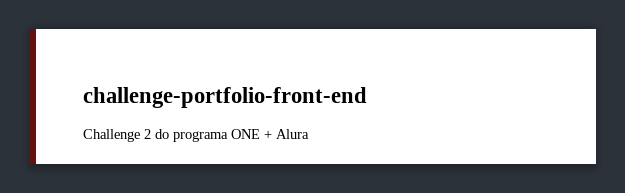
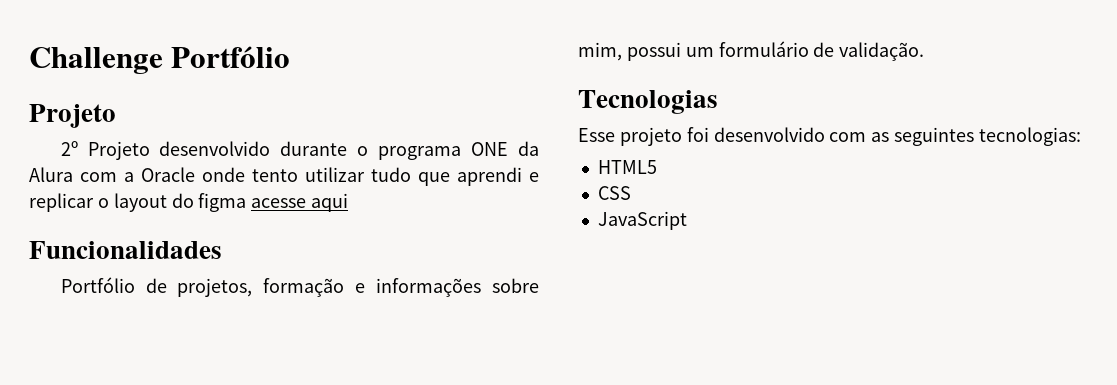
[83,87,367,108] [83,129,309,142] challenge-portfolio-front-end // Challenge 2 do programa ONE + Alura -> [29,46,291,74] [29,104,116,128] [60,141,539,160] [29,167,539,186] [29,193,349,212] [29,241,222,259] [60,277,539,297] [578,41,925,61] [578,90,718,114] [578,127,1082,146] [597,160,657,174] [597,186,631,200] [597,211,687,230] Challenge Portfólio // Projeto // 2º Projeto desenvolvido durante o programa ONE da Alura com a Oracle onde tento utilizar tudo que aprendi e replicar o layout do figma acesse aqui // Funcionalidades // Portfólio de projetos, formação e informações sobre mim, possui um formulário de validação. // Tecnologias // Esse projeto foi desenvolvido com as seguintes tecnologias: // HTML5 // CSS // JavaScript

